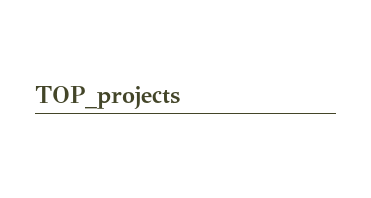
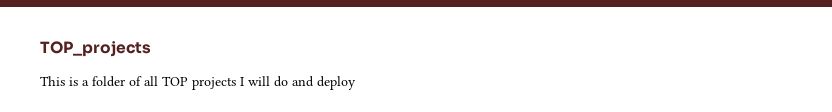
(180, 97) none -> [40,76,356,90] // This is a folder of all TOP projects I will do and deploy

